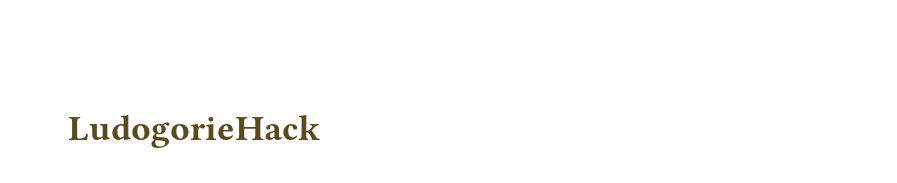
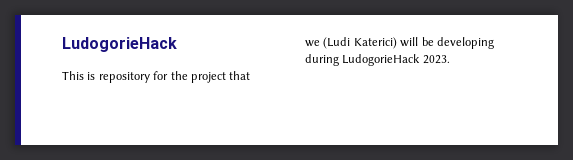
[68,115,320,148] LudogorieHack -> [62,37,177,52] [62,71,251,83] [305,37,494,49] [305,54,450,66] LudogorieHack // This is repository for the project that we (Ludi Katerici) will be developing during LudogorieHack 2023.

